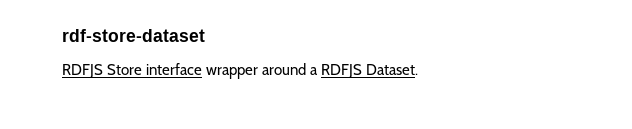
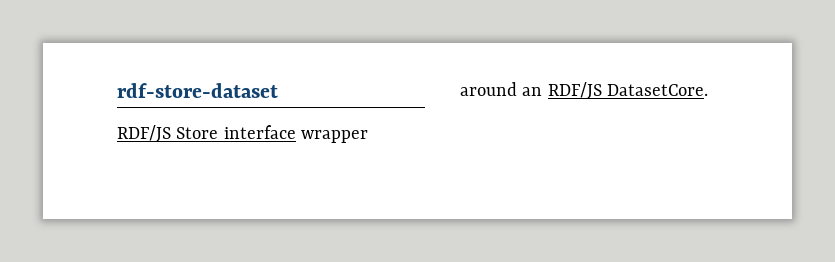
[62,64,103,78] RDFJS -> [117,125,171,142] RDF/JS
[310,64,419,78] a RDFJS Dataset. -> [522,82,708,99] an RDF/JS DatasetCore.

